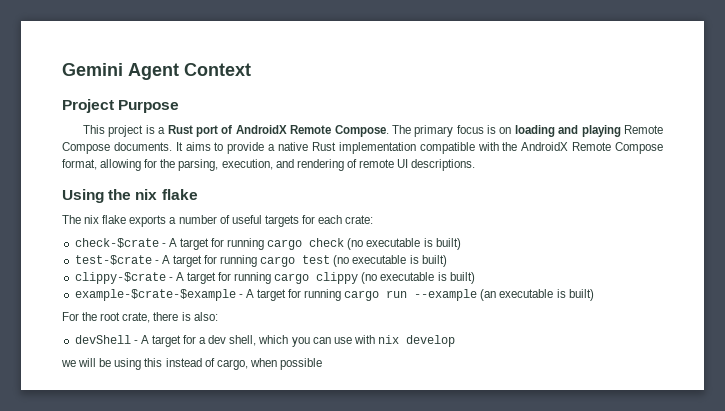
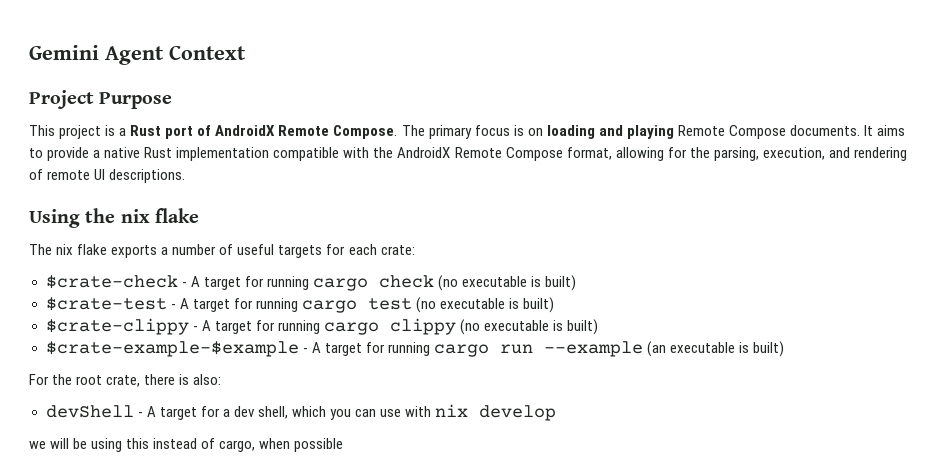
[74,238,159,248] check-$crate -> [45,275,178,289] $crate-check
[74,255,152,265] test-$crate -> [45,297,167,311] $crate-test
[74,272,166,284] clippy-$crate -> [45,318,189,335] $crate-clippy
[74,289,236,301] example-$crate-$example -> [45,341,299,357] $crate-example-$example

